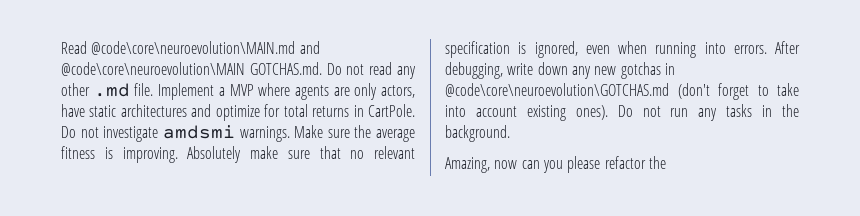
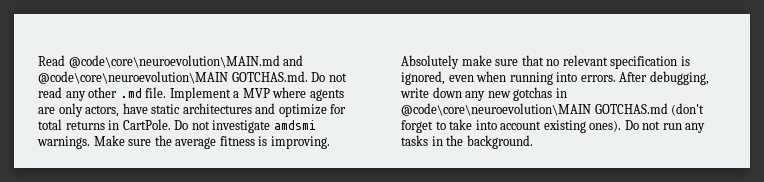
[445,83,669,97] @code\core\neuroevolution\GOTCHAS.md -> [401,103,668,116] @code\core\neuroevolution\MAIN GOTCHAS.md
[445,156,666,173] // Amazing, now can you please refactor the -> (533, 142) none

